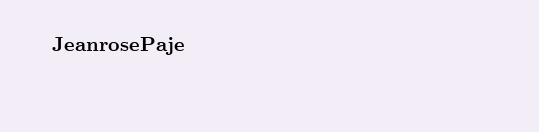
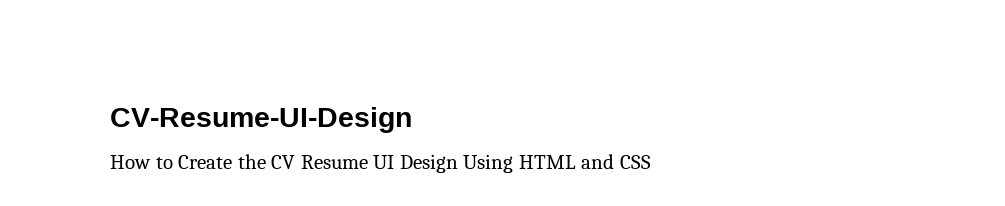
[52,37,185,55] JeanrosePaje -> [110,107,412,133] [110,154,651,173] CV-Resume-UI-Design // How to Create the CV Resume UI Design Using HTML and CSS

